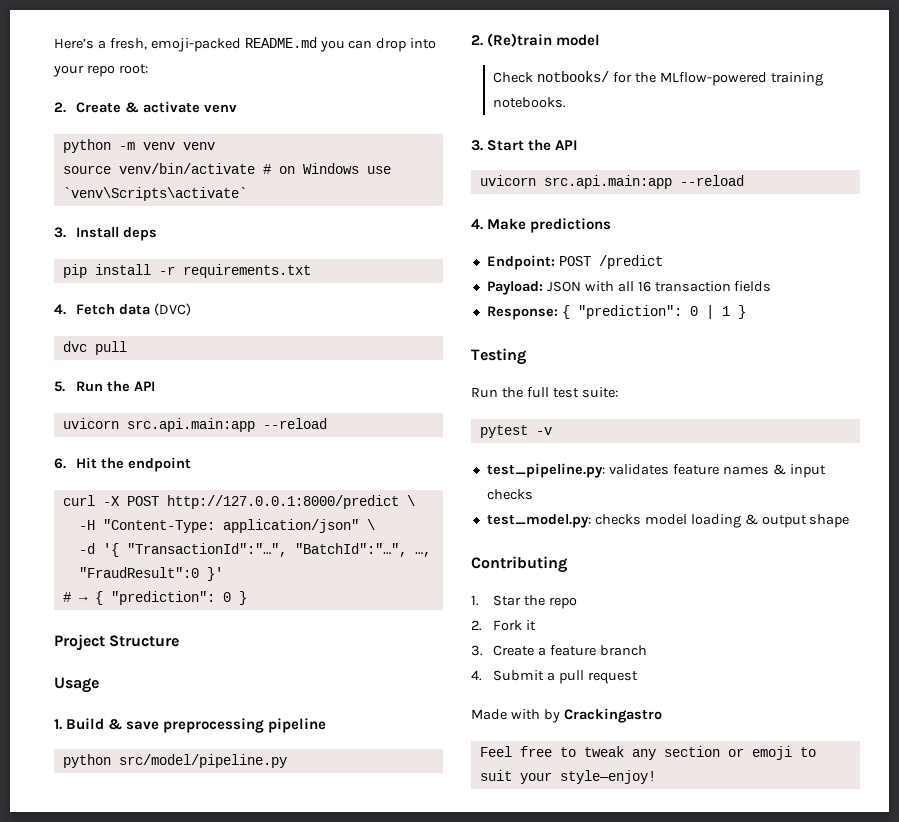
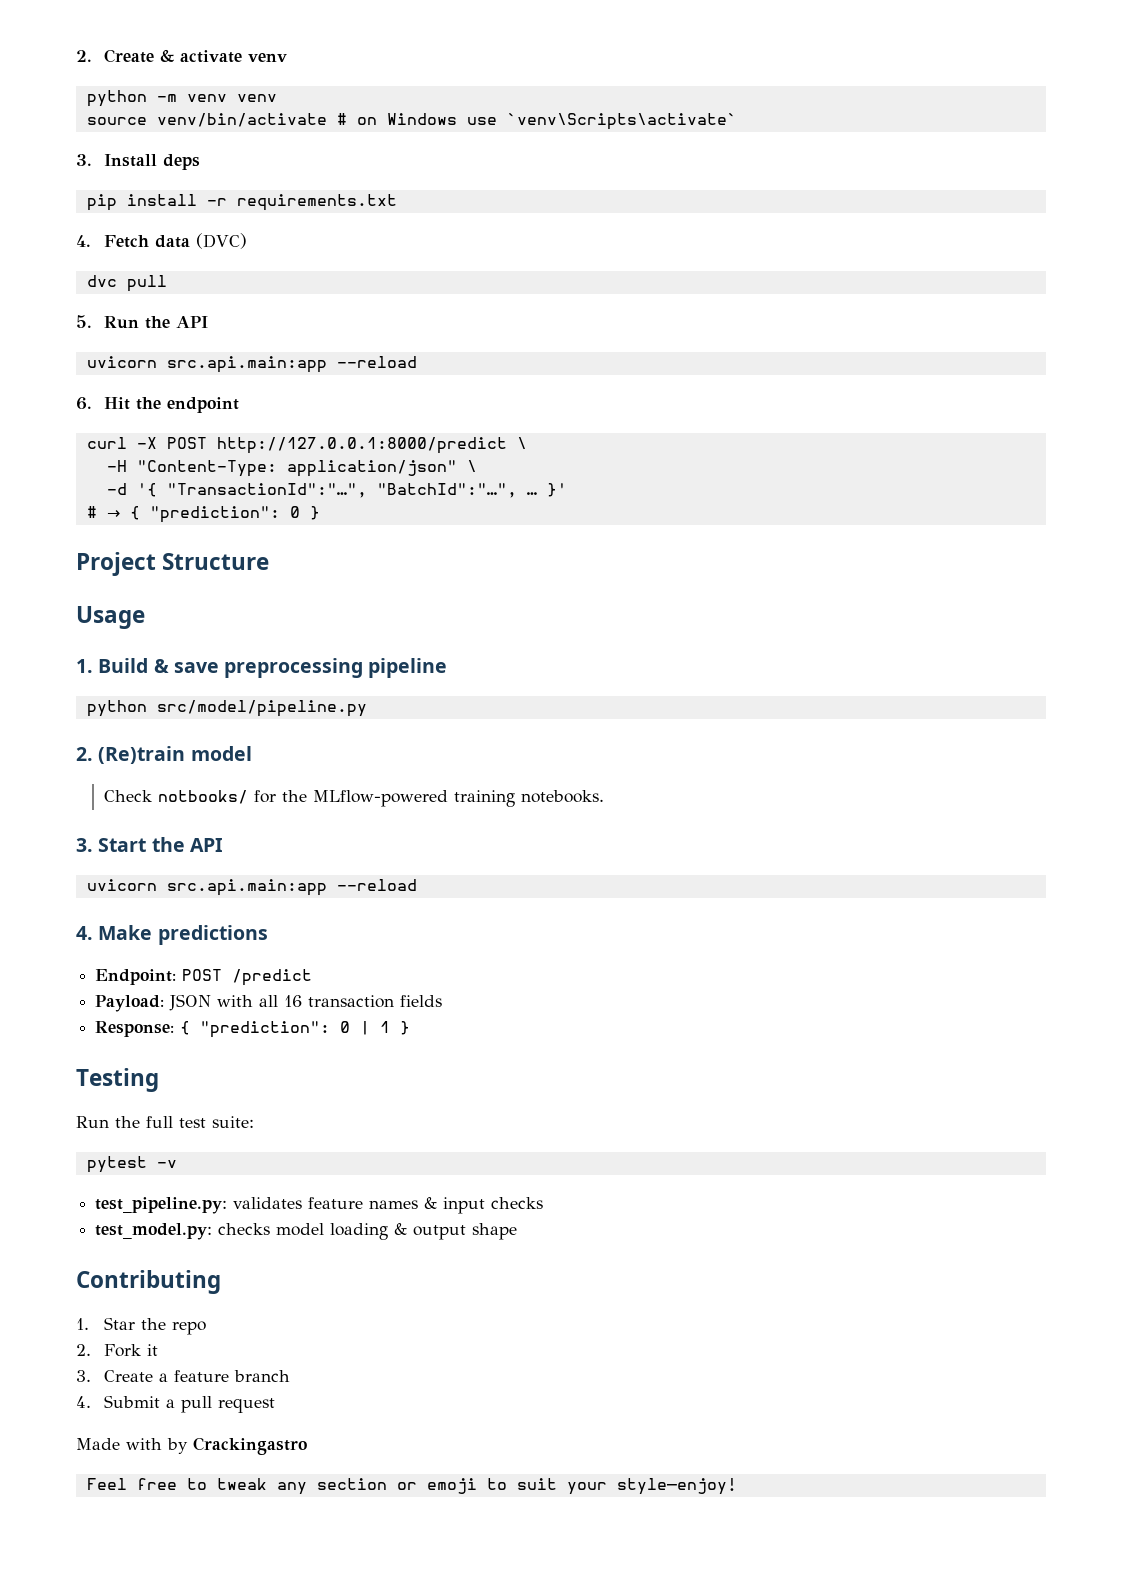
[54,37,437,52] [53,64,148,77] Here’s a fresh, emoji-packed README.md you can drop into your repo root: // -> (76, 56) none
[414,552,431,557] [78,567,199,578] …, "FraudResult":0 -> [526,492,537,495] …

